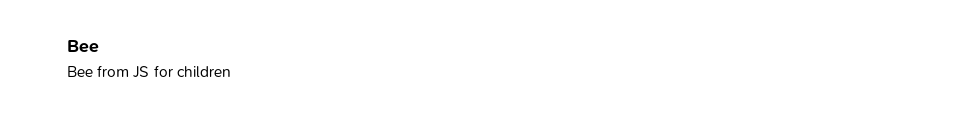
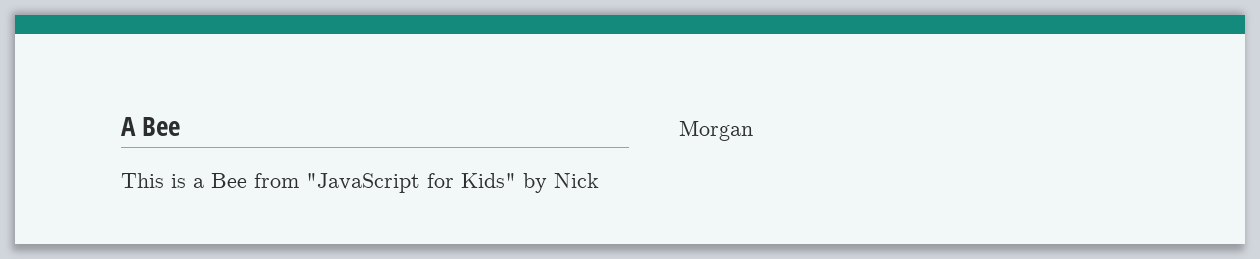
(67, 46) none -> [121,117,136,136] A
[67,65,231,78] Bee from JS for children -> [121,173,599,193] [679,120,753,141] This is a Bee from "JavaScript for Kids" by Nick Morgan

